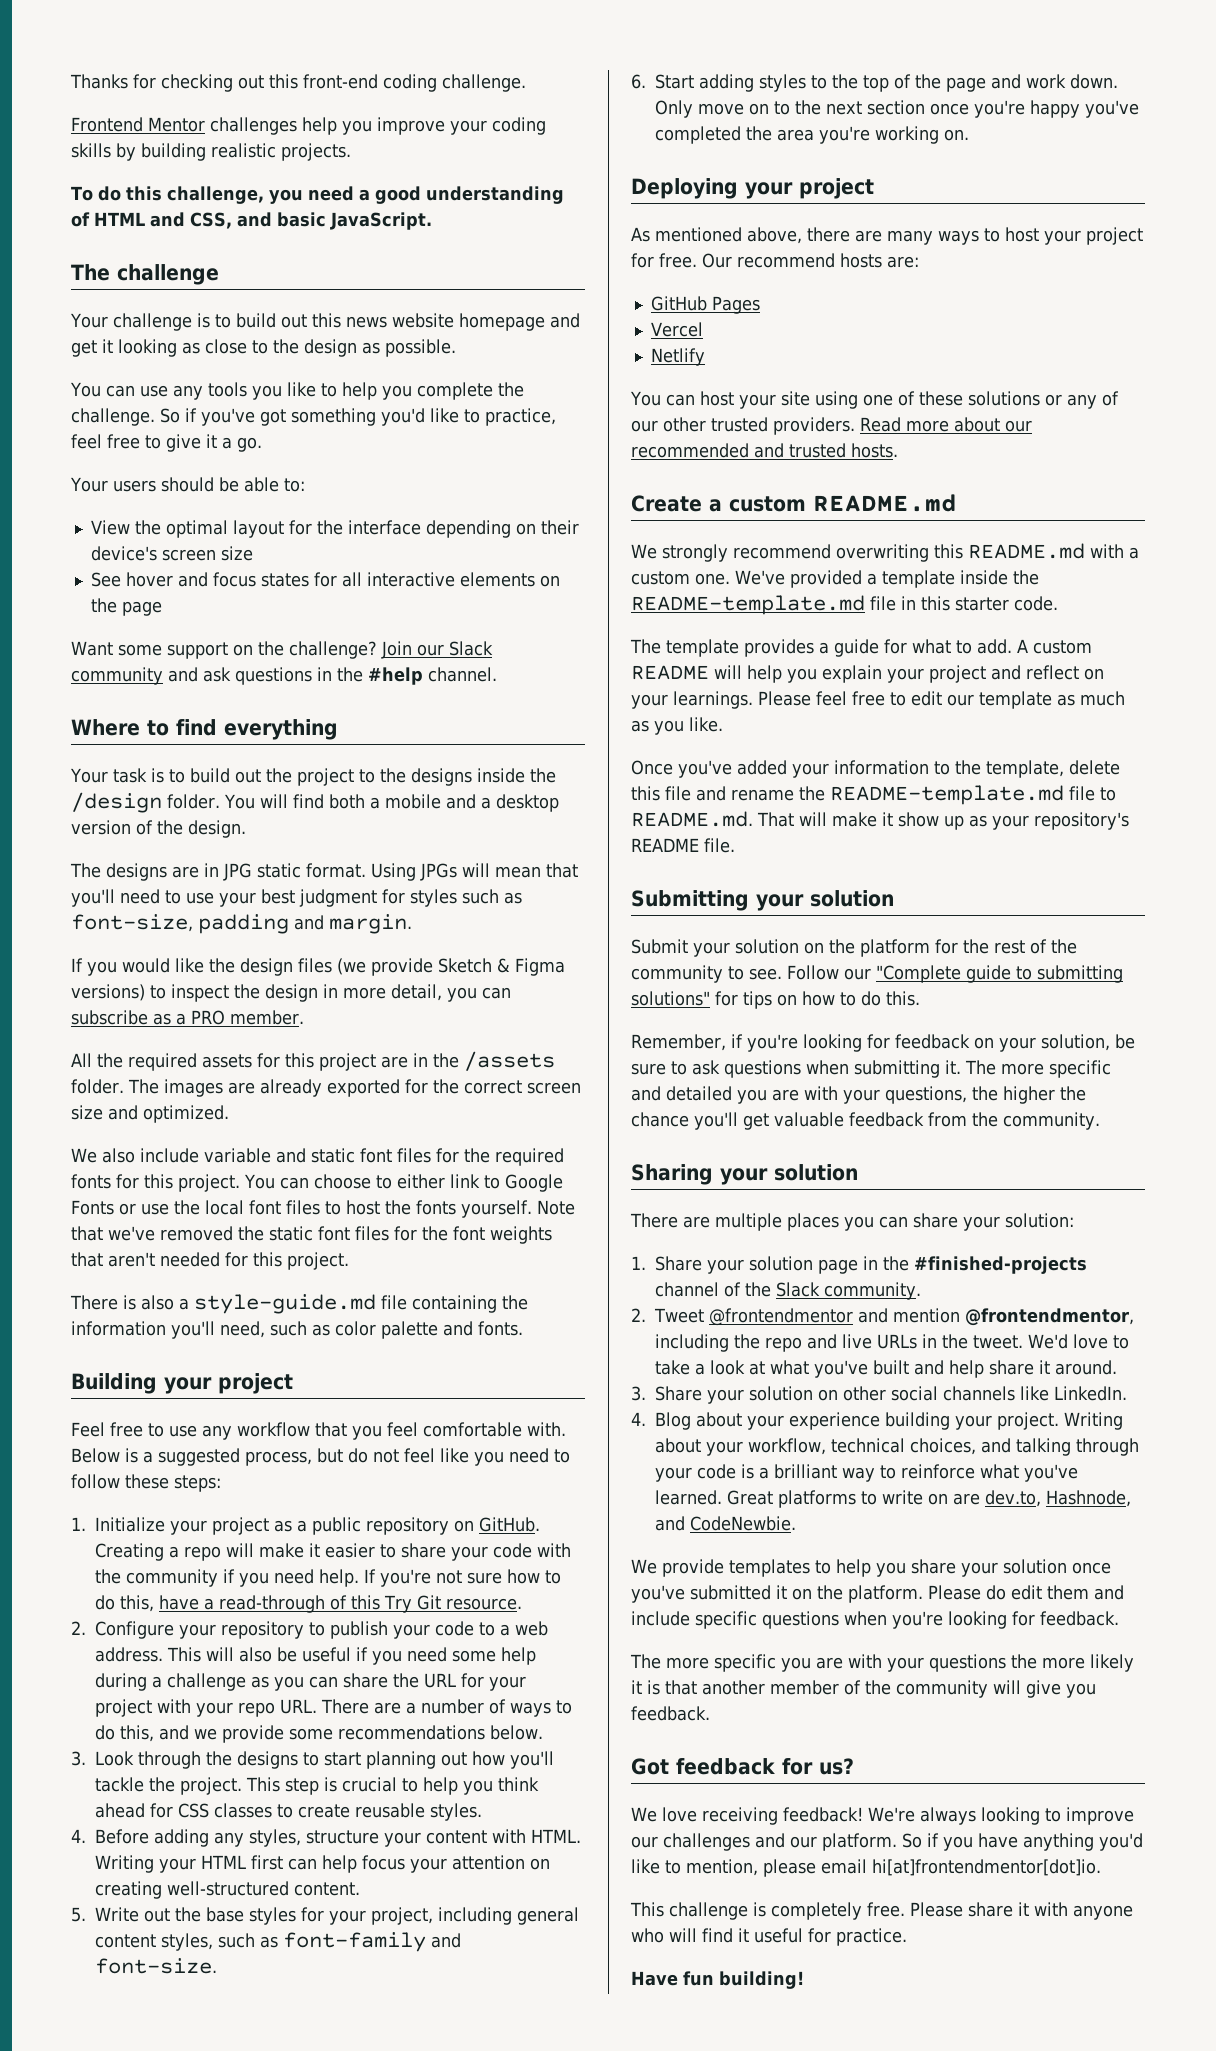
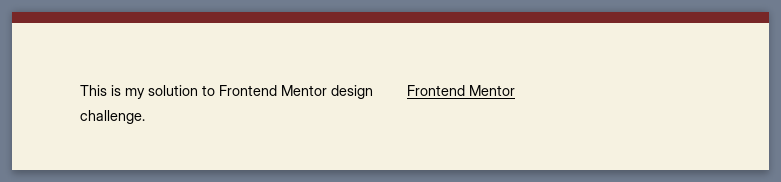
[70,74,526,92] [71,117,546,135] [71,143,351,161] [71,186,564,204] [71,212,432,230] [71,264,219,285] [70,313,580,331] [71,339,456,357] [70,382,524,400] [71,408,556,426] [71,434,262,452] [70,477,305,492] [90,520,579,538] [90,546,253,561] [90,572,560,587] [90,598,162,616] [71,641,493,659] [71,667,497,685] [71,719,338,740] [70,768,556,786] [71,792,559,813] [71,820,246,838] [70,863,578,881] [71,889,522,907] [71,914,412,934] [71,958,565,976] [71,984,511,1002] [71,1010,304,1025] [71,1051,555,1071] [71,1079,581,1097] [71,1105,229,1123] [71,1148,564,1166] [71,1174,563,1192] [71,1200,575,1218] [71,1226,552,1244] [71,1252,349,1270] [70,1294,528,1314] [71,1321,523,1339] [71,1373,293,1394] [71,1422,566,1440] [71,1448,570,1466] [71,1474,221,1492] [71,1517,541,1535] [95,1543,572,1561] [95,1569,562,1587] [95,1595,523,1613] [71,1621,549,1639] [95,1647,537,1665] [95,1673,527,1691] [95,1699,573,1717] [95,1725,544,1743] [71,1751,555,1769] [95,1777,540,1795] [95,1803,483,1821] [71,1829,582,1847] [95,1855,551,1873] [95,1881,361,1899] [71,1907,580,1925] [95,1932,462,1952] [95,1958,218,1974] [631,74,1119,92] [655,100,1140,118] [655,126,970,144] [631,178,874,199] [631,227,1143,245] [631,253,919,268] [650,296,760,314] [650,322,703,337] [650,348,705,366] [630,391,1119,409] [631,417,1032,435] [631,443,898,458] [631,494,957,512] [631,543,1139,562] [631,570,1039,588] [631,595,1058,615] [630,639,1092,657] [631,665,1104,683] [631,691,1125,709] [631,717,723,735] [631,760,1120,778] [631,785,1116,805] [631,811,1129,830] [631,838,735,853] [631,890,894,911] [631,939,1077,957] [631,965,1123,983] [631,991,920,1009] [631,1034,1135,1052] [631,1060,1111,1078] [631,1086,1086,1104] [631,1112,1100,1130] [631,1164,858,1185] [630,1213,1074,1231] [631,1256,1088,1274] [655,1282,922,1300] [631,1308,1135,1326] [655,1334,1130,1352] [655,1360,1118,1378] [631,1386,1128,1404] [631,1412,1124,1430] [655,1438,1140,1456] [655,1464,1079,1482] [655,1490,1132,1508] [655,1516,797,1531] [631,1559,1111,1577] [631,1585,1124,1603] [631,1611,1119,1629] [630,1654,1134,1672] [631,1680,1096,1698] [631,1706,710,1721] [631,1758,854,1775] [631,1807,1134,1825] [631,1833,1143,1851] [631,1859,1101,1877] [630,1902,1133,1920] [631,1928,907,1946] [631,1971,804,1989] Thanks for checking out this front-end coding challenge. // Frontend Mentor challenges help you improve your coding skills by building realistic projects. // To do this challenge, you need a good understanding of HTML and CSS, and basic JavaScript. // The challenge // Your challenge is to build out this news website homepage and get it looking as close to the design as possible. // You can use any tools you like to help you complete the challenge. So if you've got something you'd like to practice, feel free to give it a go. // Your users should be able to: // View the optimal layout for the interface depending on their device's screen size // See hover and focus states for all interactive elements on the page // Want some support on the challenge? Join our Slack community and ask questions in the #help channel. // Where to find everything // Your task is to build out the project to the designs inside the /design folder. You will find both a mobile and a desktop version of the design. // The designs are in JPG static format. Using JPGs will mean that you'll need to use your best judgment for styles such as font-size, padding and margin. // If you would like the design files (we provide Sketch & Figma versions) to inspect the design in more detail, you can subscribe as a PRO member. // All the required assets for this project are in the /assets folder. The images are already exported for the correct screen size and optimized. // We also include variable and static font files for the required fonts for this project. You can choose to either link to Google Fonts or use the local font files to host the fonts yourself. Note that we've removed the static font files for the font weights that aren't needed for this project. // There is also a style-guide.md file containing the information you'll need, such as color palette and fonts. // Building your project // Feel free to use any workflow that you feel comfortable with. Below is a suggested process, but do not feel like you need to follow these steps: // 1. Initialize your project as a public repository on GitHub. Creating a repo will make it easier to share your code with the community if you need help. If you're not sure how to do this, have a read-through of this Try Git resource. // 2. Configure your repository to publish your code to a web address. This will also be useful if you need some help during a challenge as you can share the URL for your project with your repo URL. There are a number of ways to do this, and we provide some recommendations below. // 3. Look through the designs to start planning out how you'll tackle the project. This step is crucial to help you think ahead for CSS classes to create reusable styles. // 4. Before adding any styles, structure your content with HTML. Writing your HTML first can help focus your attention on creating well-structured content. // 5. Write out the base styles for your project, including general content styles, such as font-family and font-size. // 6. Start adding styles to the top of the page and work down. Only move on to the next section once you're happy you've completed the area you're working on. // Deploying your project // As mentioned above, there are many ways to host your project for free. Our recommend hosts are: // GitHub Pages // Vercel // Netlify // You can host your site using one of these solutions or any of our other trusted providers. Read more about our recommended and trusted hosts. // Create a custom README.md // We strongly recommend overwriting this README.md with a custom one. We've provided a template inside the README-template.md file in this starter code. // The template provides a guide for what to add. A custom README will help you explain your project and reflect on your learnings. Please feel free to edit our template as much as you like. // Once you've added your information to the template, delete this file and rename the README-template.md file to README.md. That will make it show up as your repository's README file. // Submitting your solution // Submit your solution on the platform for the rest of the community to see. Follow our "Complete guide to submitting solutions" for tips on how to do this. // Remember, if you're looking for feedback on your solution, be sure to ask questions when submitting it. The more specific and detailed you are with your questions, the higher the chance you'll get valuable feedback from the community. // Sharing your solution // There are multiple places you can share your solution: // 1. Share your solution page in the #finished-projects channel of the Slack community. // 2. Tweet @frontendmentor and mention @frontendmentor, including the repo and live URLs in the tweet. We'd love to take a look at what you've built and help share it around. // 3. Share your solution on other social channels like LinkedIn. // 4. Blog about your experience building your project. Writing about your workflow, technical choices, and talking through your code is a brilliant way to reinforce what you've learned. Great platforms to write on are dev.to, Hashnode, and CodeNewbie. // We provide templates to help you share your solution once you've submitted it on the platform. Please do edit them and include specific questions when you're looking for feedback. // The more specific you are with your questions the more likely it is that another member of the community will give you feedback. // Got feedback for us? // We love receiving feedback! We're always looking to improve our challenges and our platform. So if you have anything you'd like to mention, please email hi[at]frontendmentor[dot]io. // This challenge is completely free. Please share it with anyone who will find it useful for practice. // Have fun building! -> [80,85,373,99] [80,110,145,124] [407,85,515,96] This is my solution to Frontend Mentor design challenge. // Frontend Mentor

